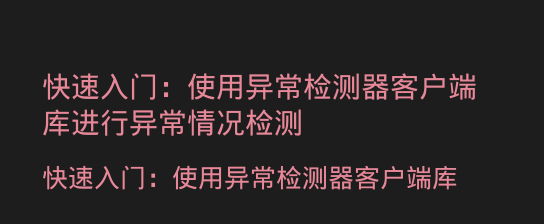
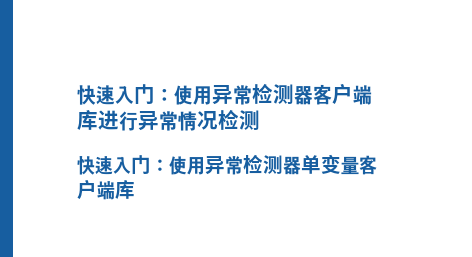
(354, 178) none -> [301,154,359,175] 单变量

